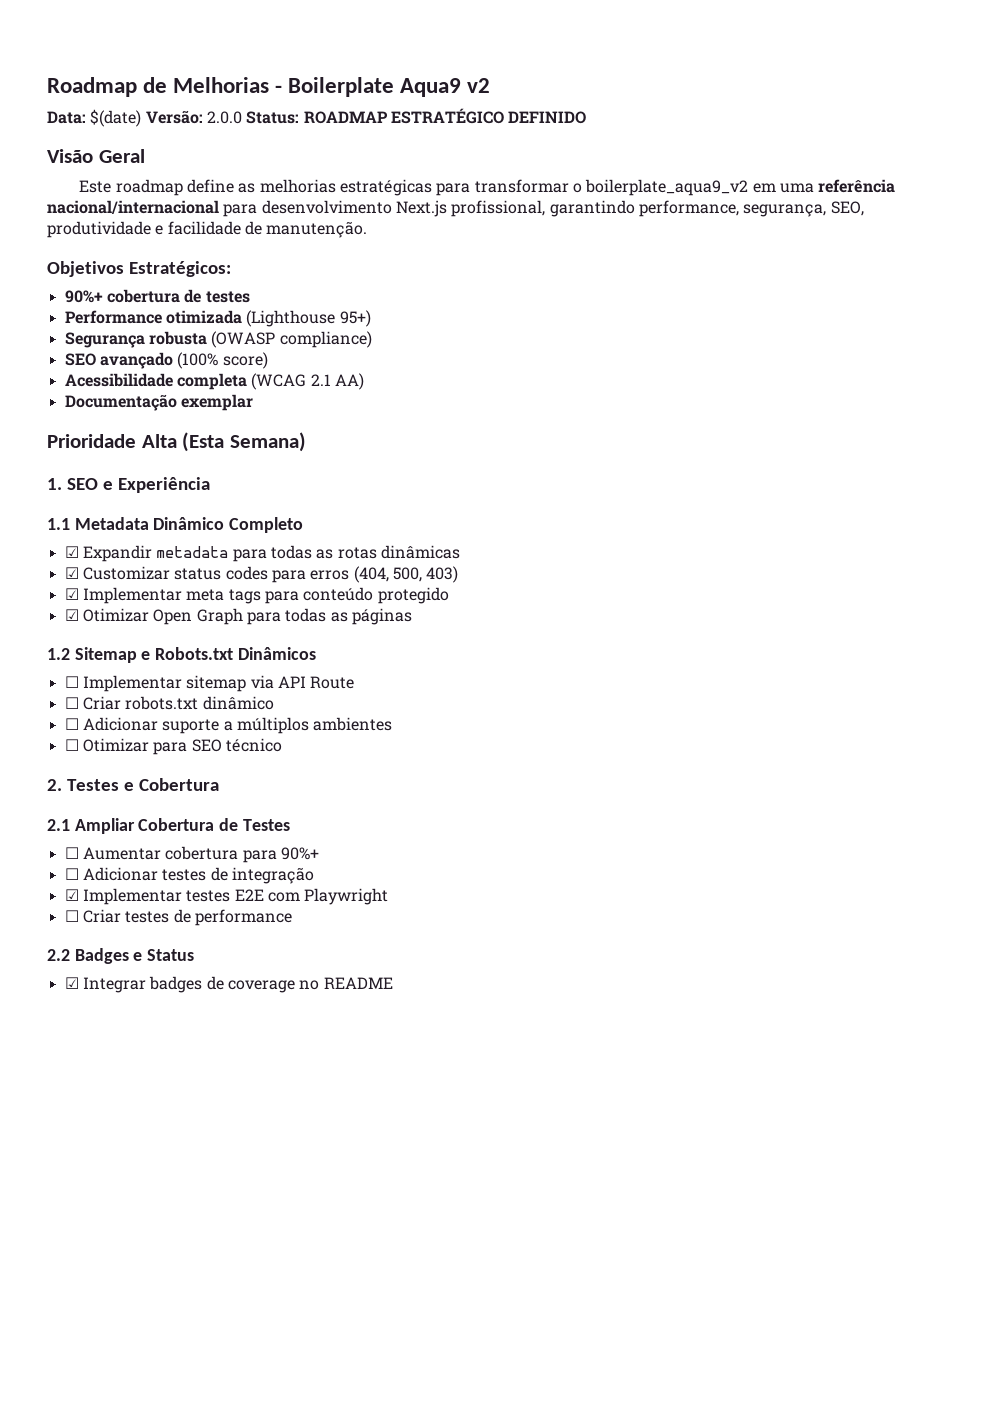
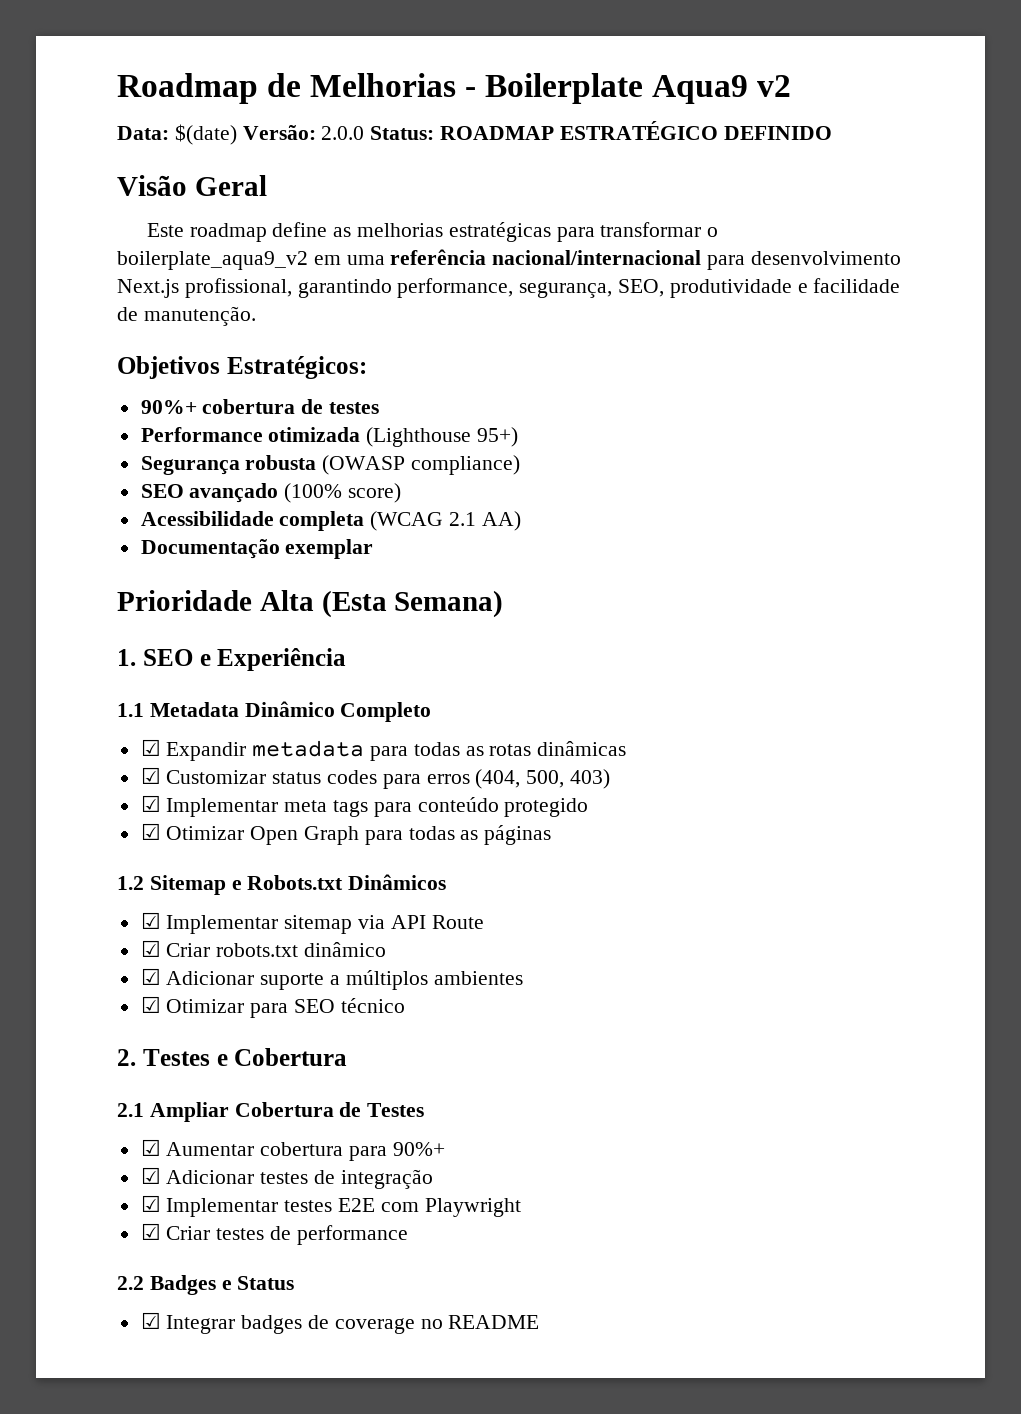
[64,676,79,688] ☐ -> [140,912,161,929] ☑
[64,697,79,709] ☐ -> [140,940,161,957] ☑
[64,718,79,730] ☐ -> [140,968,161,985] ☑
[64,739,79,751] ☐ -> [140,996,161,1013] ☑
[64,847,79,859] ☐ -> [140,1139,161,1156] ☑
[64,868,79,880] ☐ -> [140,1167,161,1184] ☑
[64,910,79,922] ☐ -> [140,1223,161,1240] ☑

